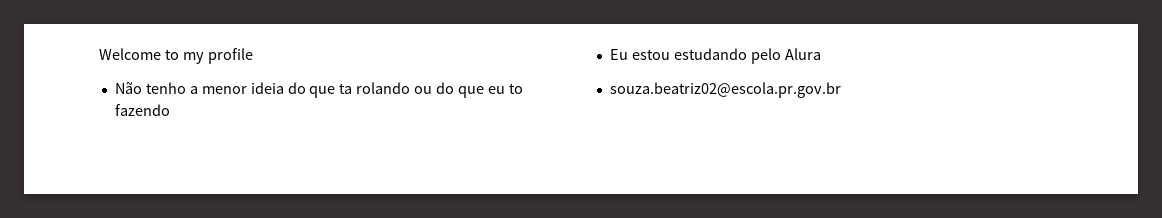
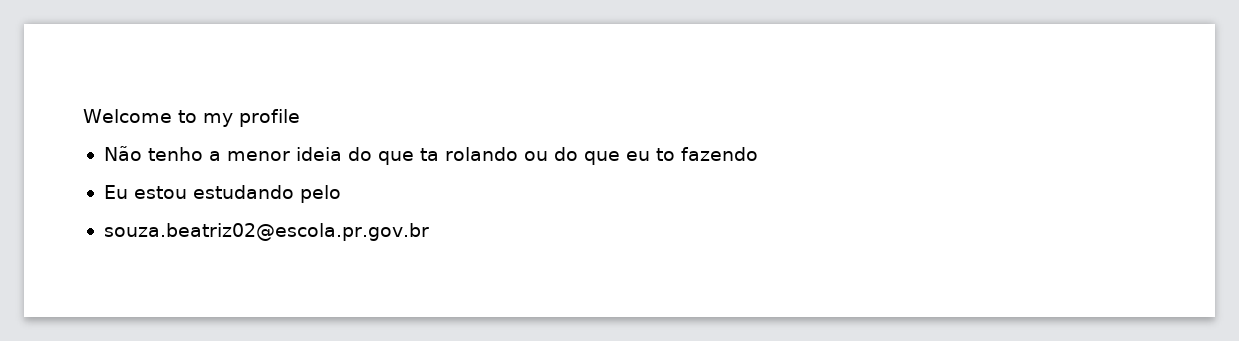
[784,48,821,60] Alura -> (341, 194) none

